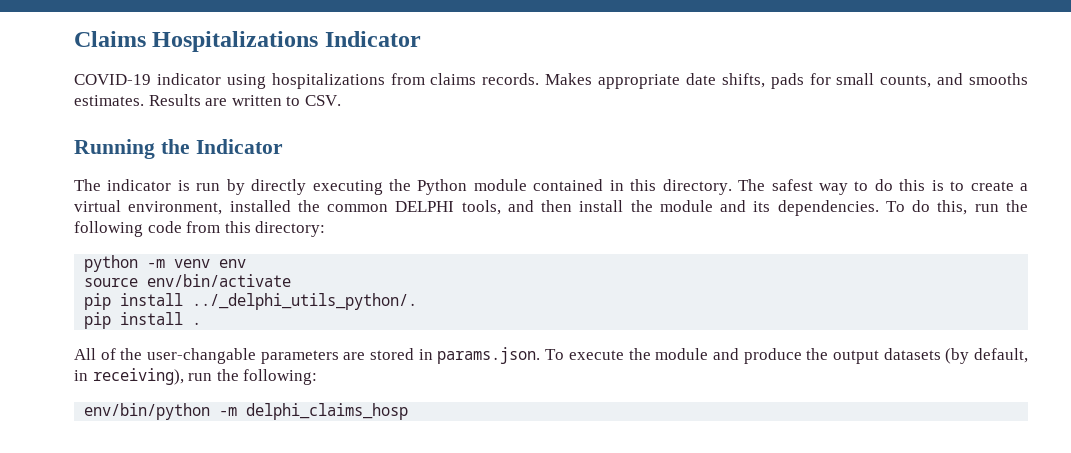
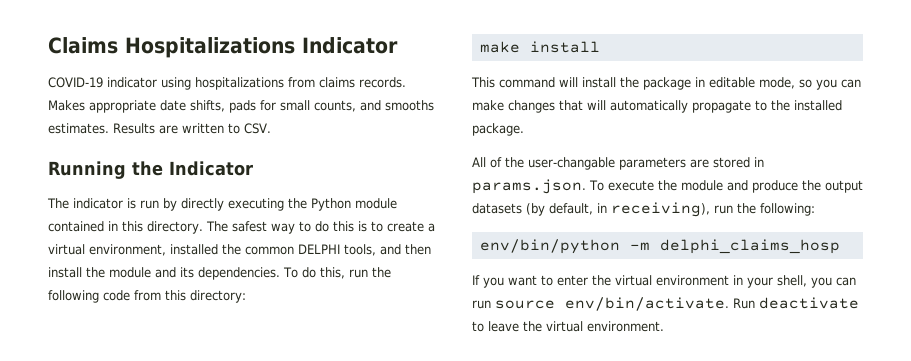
[84,255,247,272] [84,274,292,287] [84,293,418,310] [84,312,202,329] python -m venv env // source env/bin/activate // pip install ../_delphi_utils_python/. // pip install . -> [479,41,600,53] [471,77,861,90] [472,100,842,113] [472,123,524,136] make install // This command will install the package in editable mode, so you can make changes that will automatically propagate to the installed package.
(409, 411) none -> [472,275,856,288] [472,297,859,311] [472,321,664,332] // If you want to enter the virtual environment in your shell, you can run source env/bin/activate. Run deactivate to leave the virtual environment.

